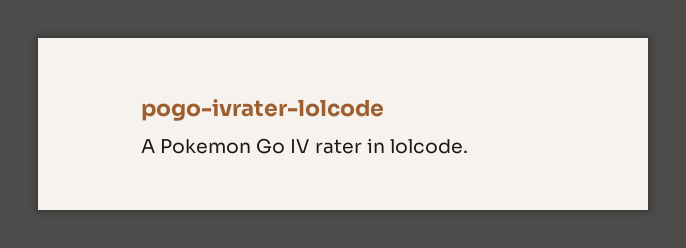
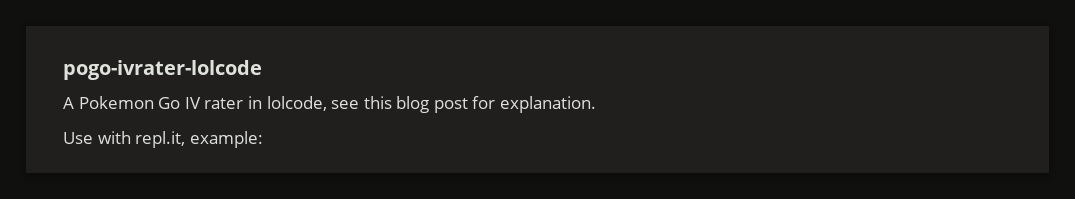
[389,139,468,154] lolcode. -> [266,96,597,113] [63,131,263,148] lolcode, see this blog post for explanation. // Use with repl.it, example:

